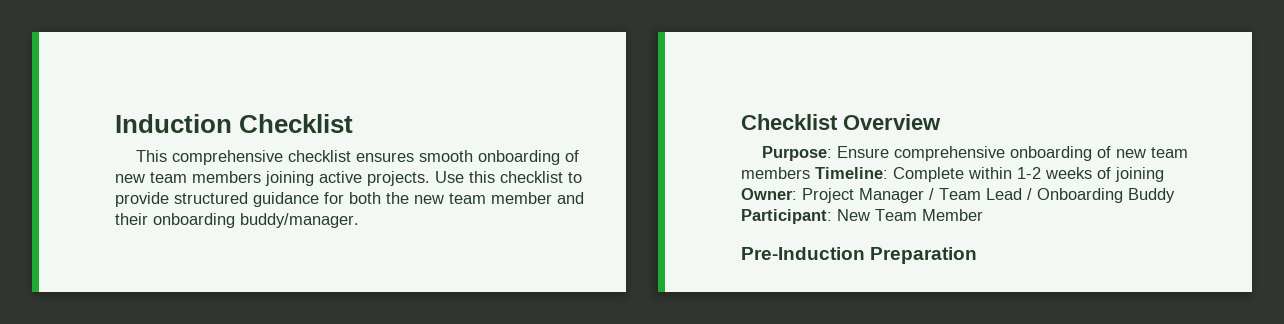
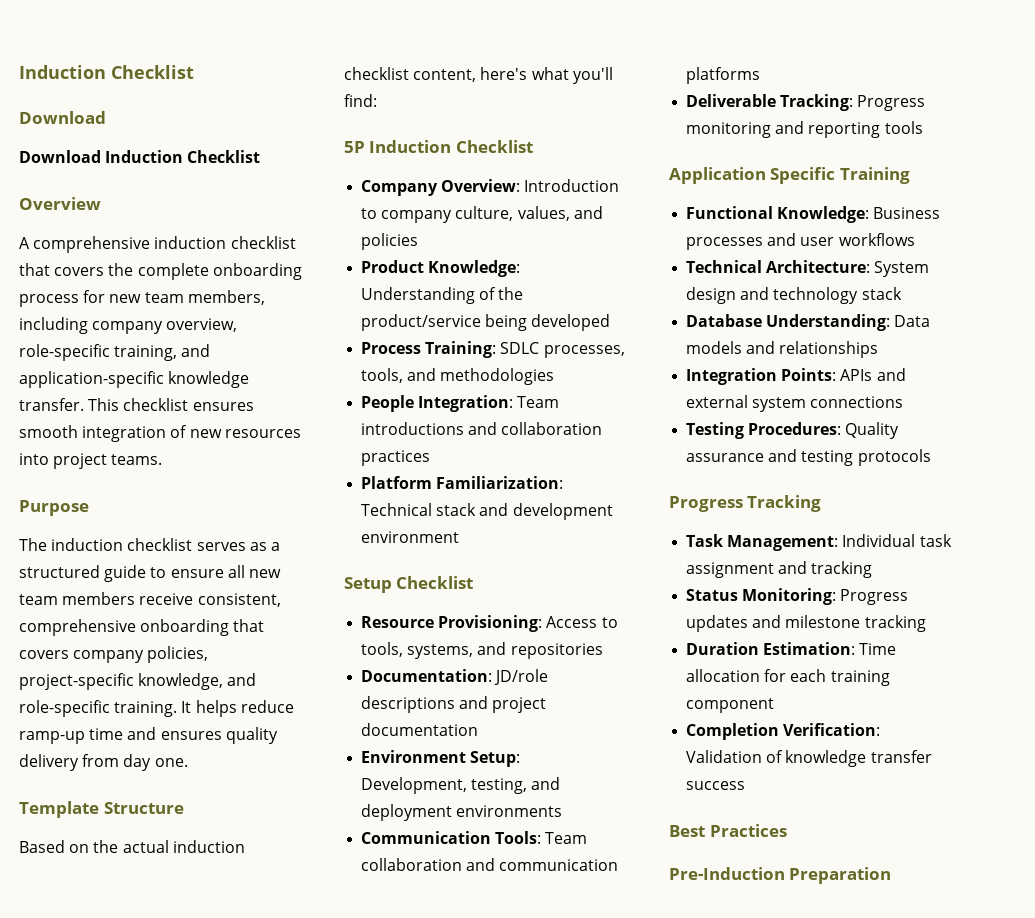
[115,114,354,133] [136,150,284,165] Induction Checklist // This comprehensive -> [19,65,194,79] [19,111,106,124] [19,150,261,163] [19,197,101,210] [19,236,296,253] [19,263,302,280] [19,290,265,307] [19,317,238,334] [19,344,211,361] [19,371,250,388] [19,398,120,411] Induction Checklist // Download // Download Induction Checklist // Overview // A comprehensive induction checklist that covers the complete onboarding process for new team members, including company overview, role-specific training, and application-specific knowledge transfer. This
[478,150,580,165] [115,171,582,186] [115,192,584,207] [115,213,359,228] [741,114,941,130] [762,146,1189,161] [741,167,1164,182] [741,188,1175,203] [741,209,983,224] onboarding of new team members joining active projects. Use this checklist to provide structured guidance for both the new team member and their onboarding buddy/manager. // Checklist Overview // Purpose: Ensure comprehensive onboarding of new team members Timeline: Complete within 1-2 weeks of joining Owner: Project Manager / Team Lead / Onboarding Buddy Participant: New Team Member -> [82,425,301,442] [19,453,163,469] [19,500,89,516] [19,538,280,551] [19,565,281,582] [19,592,281,607] [19,619,265,636] [19,646,209,663] [19,673,257,690] [19,700,294,717] [19,727,278,744] [19,754,188,771] [19,801,184,818] [19,840,245,853] [344,67,613,84] [344,94,377,107] [344,140,533,153] [361,179,620,196] [361,206,603,223] [361,233,419,250] [361,260,521,277] [361,287,524,304] [361,314,611,331] [361,341,625,358] [361,368,555,385] [361,395,560,412] [361,422,603,435] [361,450,431,466] [361,476,564,489] [361,503,613,520] [361,531,460,543] [344,576,474,593] [361,615,618,632] [361,642,603,659] [361,669,549,685] [361,696,547,713] [361,723,479,736] [361,750,521,767] [361,777,561,794] [361,804,563,821] [361,831,588,844] [361,858,619,871] [686,67,761,84] [686,94,926,111] [686,121,923,138] [669,167,910,184] [686,206,941,223] [686,233,915,250] [686,260,930,277] [686,287,902,304] [686,314,931,331] [686,341,879,358] [686,368,906,385] [686,395,904,412] [686,422,900,439] [686,449,931,466] [669,495,822,512] [686,534,952,551] [686,561,873,578] [686,588,909,605] [686,615,926,632] [686,642,897,655] [686,669,890,686] [686,698,775,713] [686,723,881,740] [686,750,932,767] [686,781,746,790] [669,824,787,837] integration of new resources into project teams. // Purpose // The induction checklist serves as a structured guide to ensure all new team members receive consistent, comprehensive onboarding that covers company policies, project-specific knowledge, and role-specific training. It helps reduce ramp-up time and ensures quality delivery from day one. // Template Structure // Based on the actual induction checklist content, here's what you'll find: // 5P Induction Checklist // Company Overview: Introduction to company culture, values, and policies // Product Knowledge: Understanding of the product/service being developed // Process Training: SDLC processes, tools, and methodologies // People Integration: Team introductions and collaboration practices // Platform Familiarization: Technical stack and development environment // Setup Checklist // Resource Provisioning: Access to tools, systems, and repositories // Documentation: JD/role descriptions and project documentation // Environment Setup: Development, testing, and deployment environments // Communication Tools: Team collaboration and communication platforms // Deliverable Tracking: Progress monitoring and reporting tools // Application Specific Training // Functional Knowledge: Business processes and user workflows // Technical Architecture: System design and technology stack // Database Understanding: Data models and relationships // Integration Points: APIs and external system connections // Testing Procedures: Quality assurance and testing protocols // Progress Tracking // Task Management: Individual task assignment and tracking // Status Monitoring: Progress updates and milestone tracking // Duration Estimation: Time allocation for each training component // Completion Verification: Validation of knowledge transfer success // Best Practices

